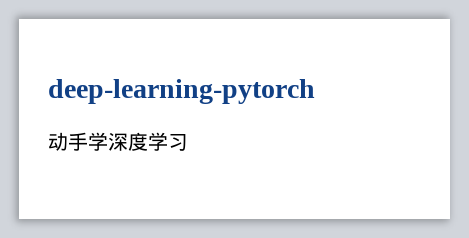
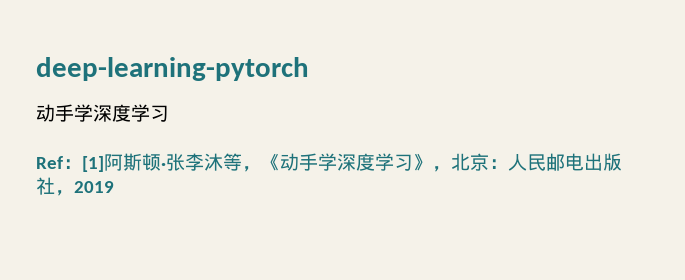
(188, 142) none -> [36,153,622,172] [36,177,114,196] // Ref：[1]阿斯顿·张李沐等，《动手学深度学习》，北京：人民邮电出版社，2019

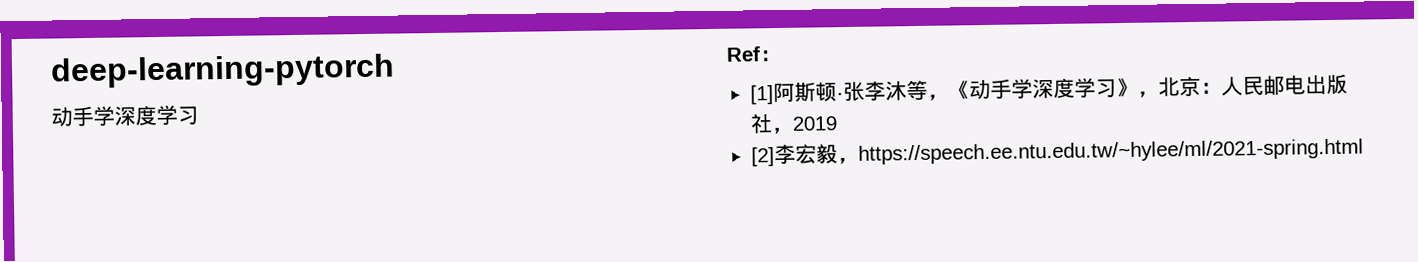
(82, 164) none -> (781, 55) //
(114, 187) none -> [750,138,1364,167] // [2]李宏毅，https://speech.ee.ntu.edu.tw/~hylee/ml/2021-spring.html

